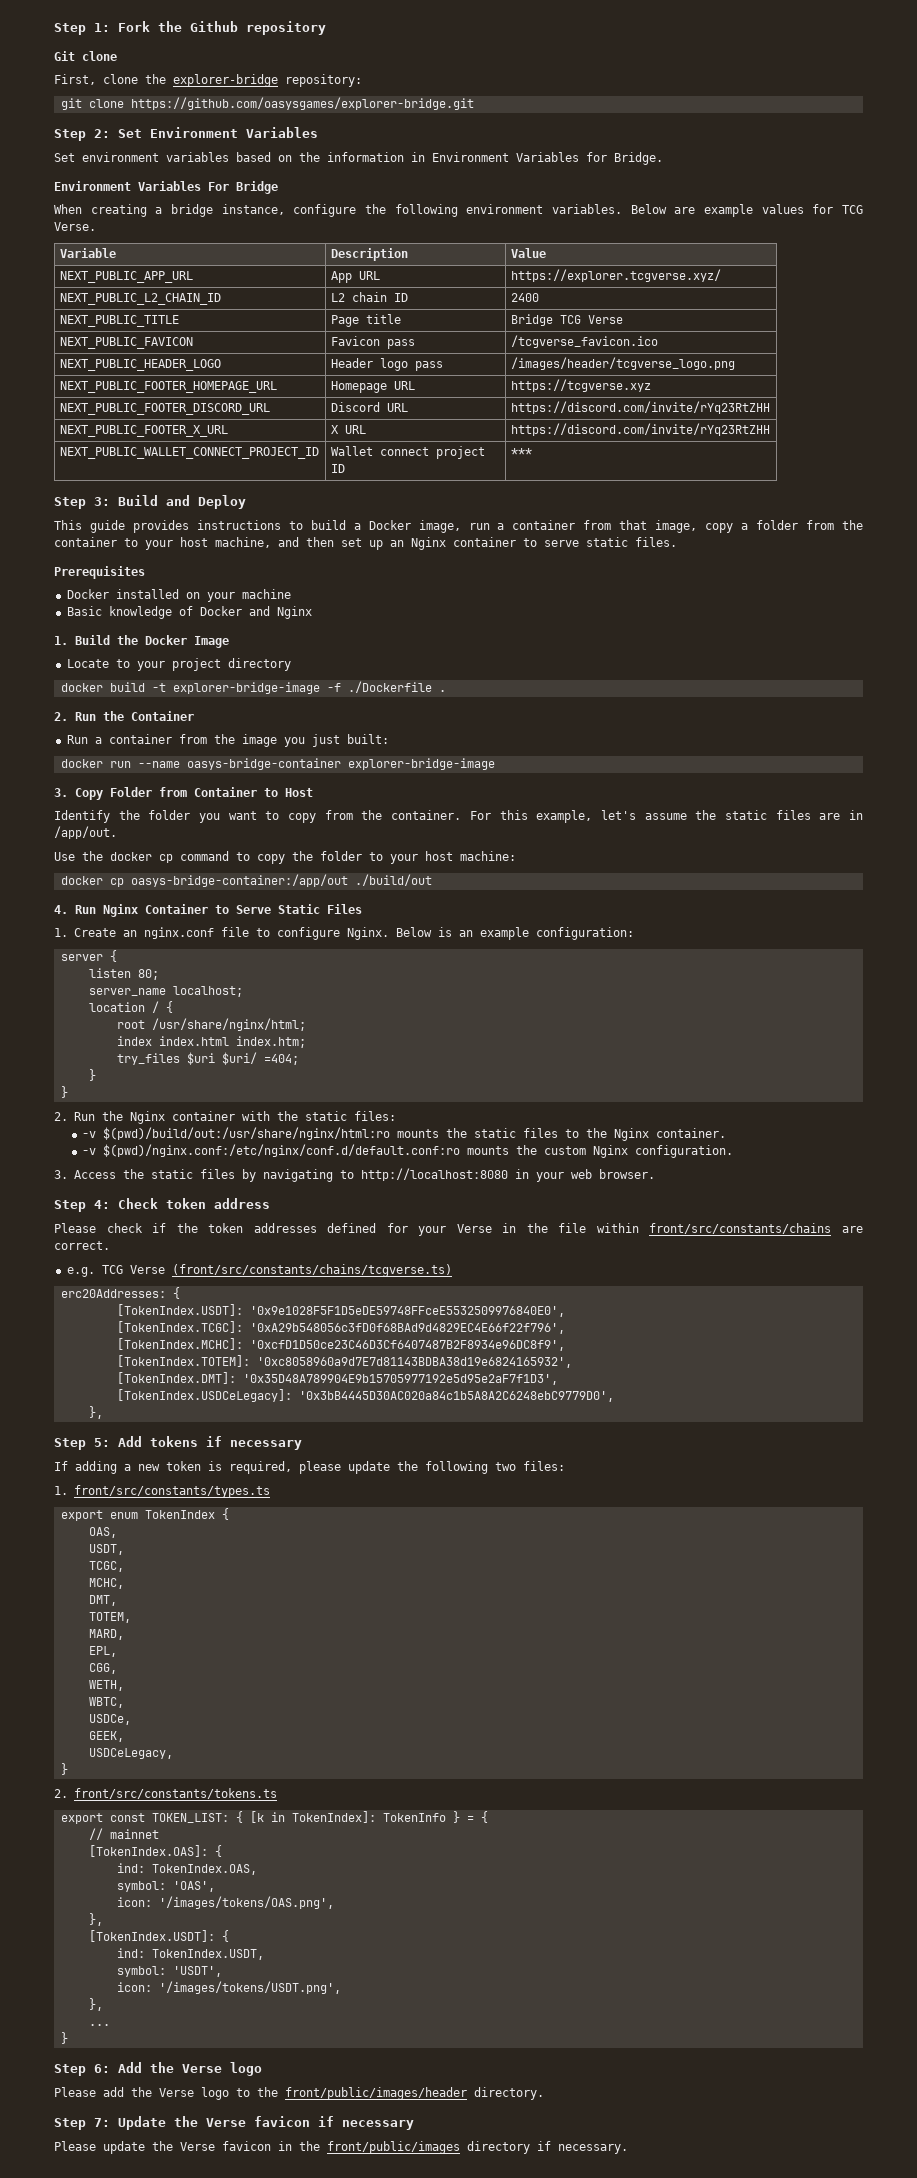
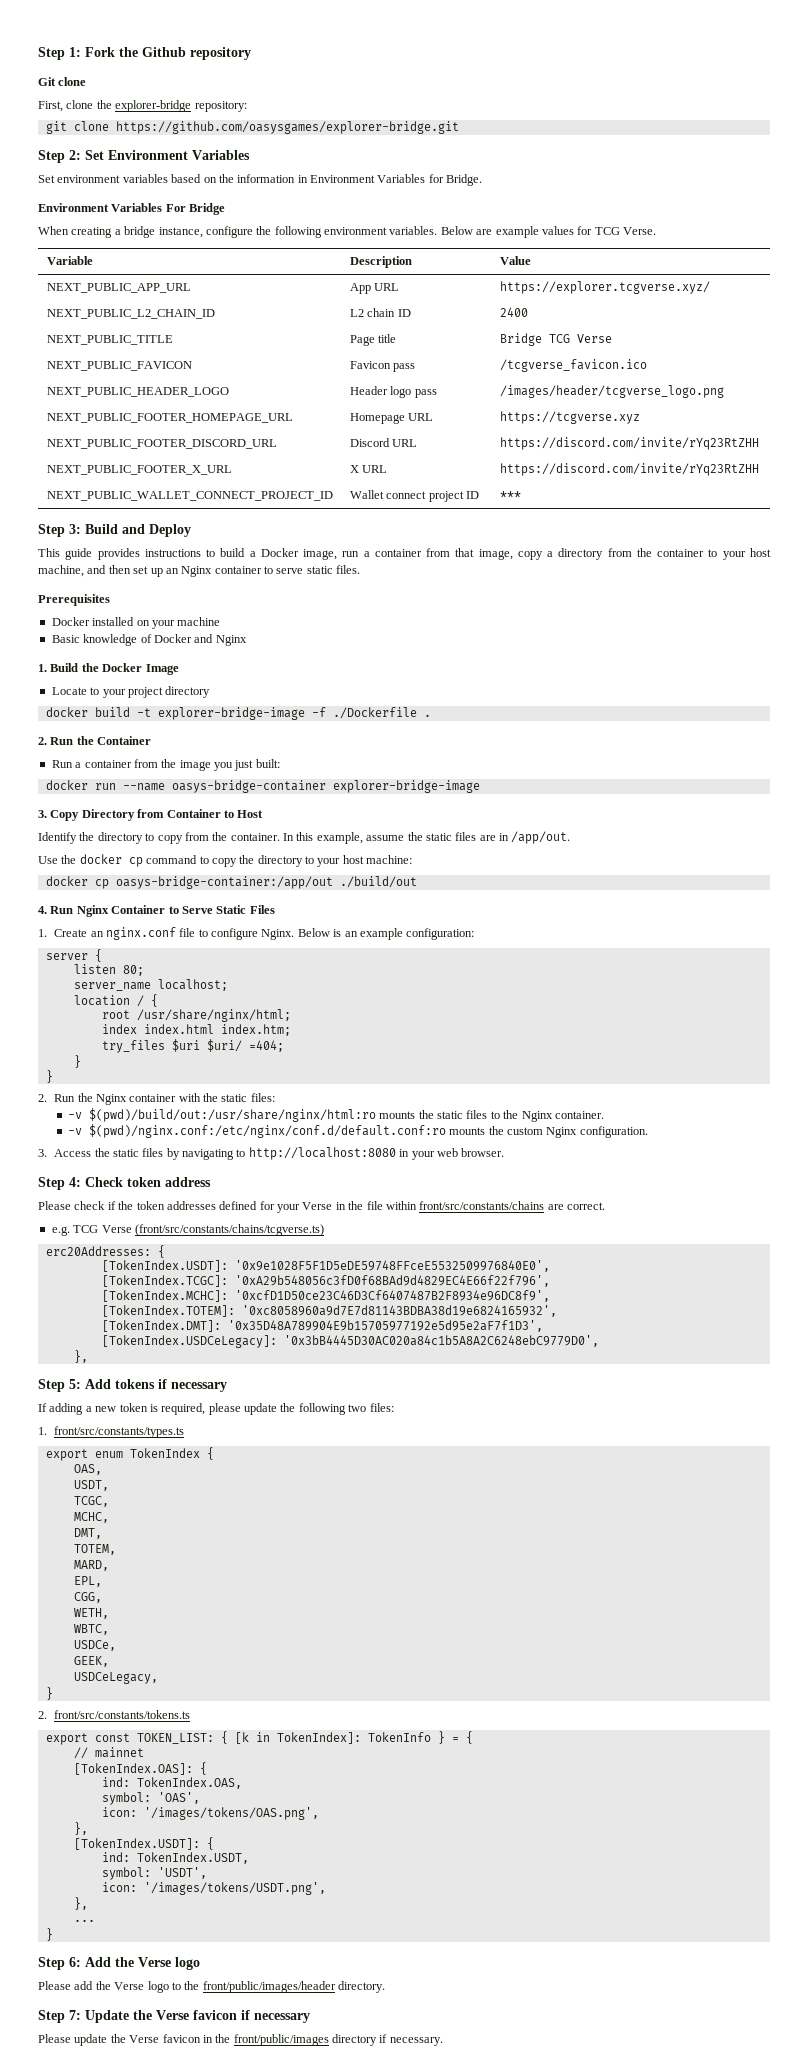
[756,520,799,530] folder -> [558,548,604,560] directory
[110,787,152,797] Folder -> [81,809,135,821] Directory
[148,810,257,823] folder you want -> [97,832,143,844] directory
[469,811,491,820] For -> [283,833,294,841] In
[600,810,636,820] let's -> (363, 838) none
[320,851,362,861] folder -> [257,855,303,867] directory

